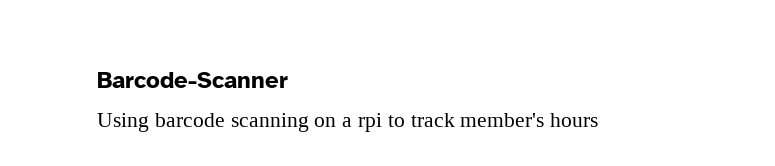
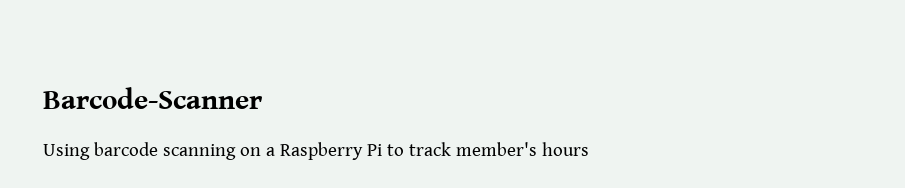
[358,113,383,132] rpi -> [279,142,382,160] Raspberry Pi

